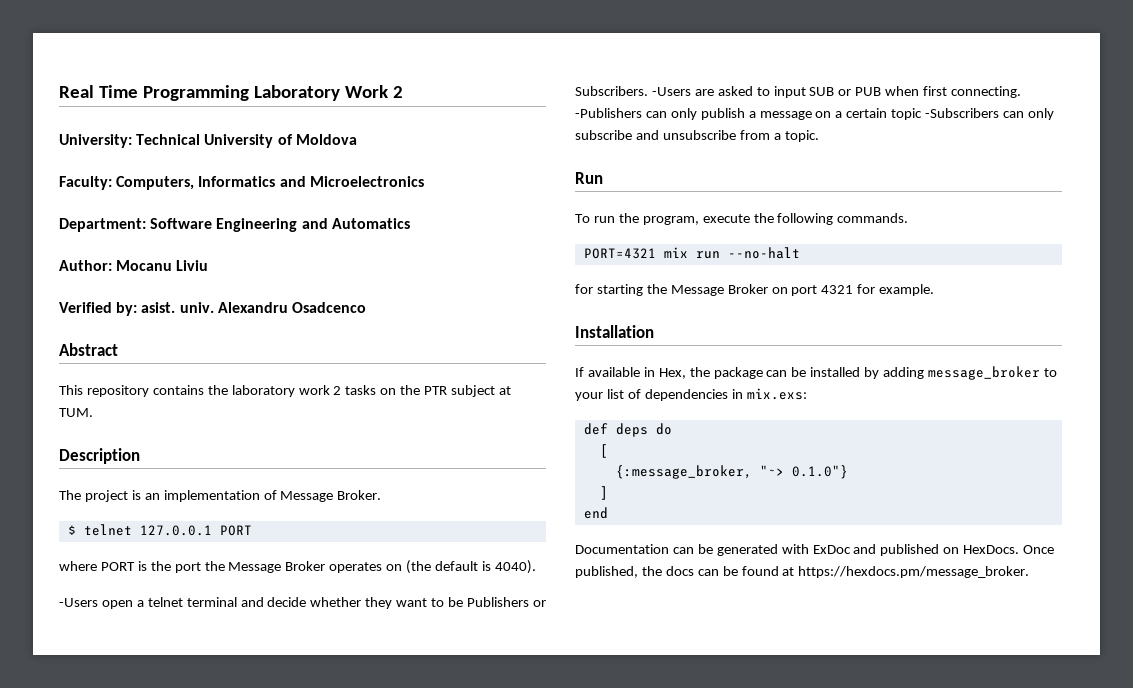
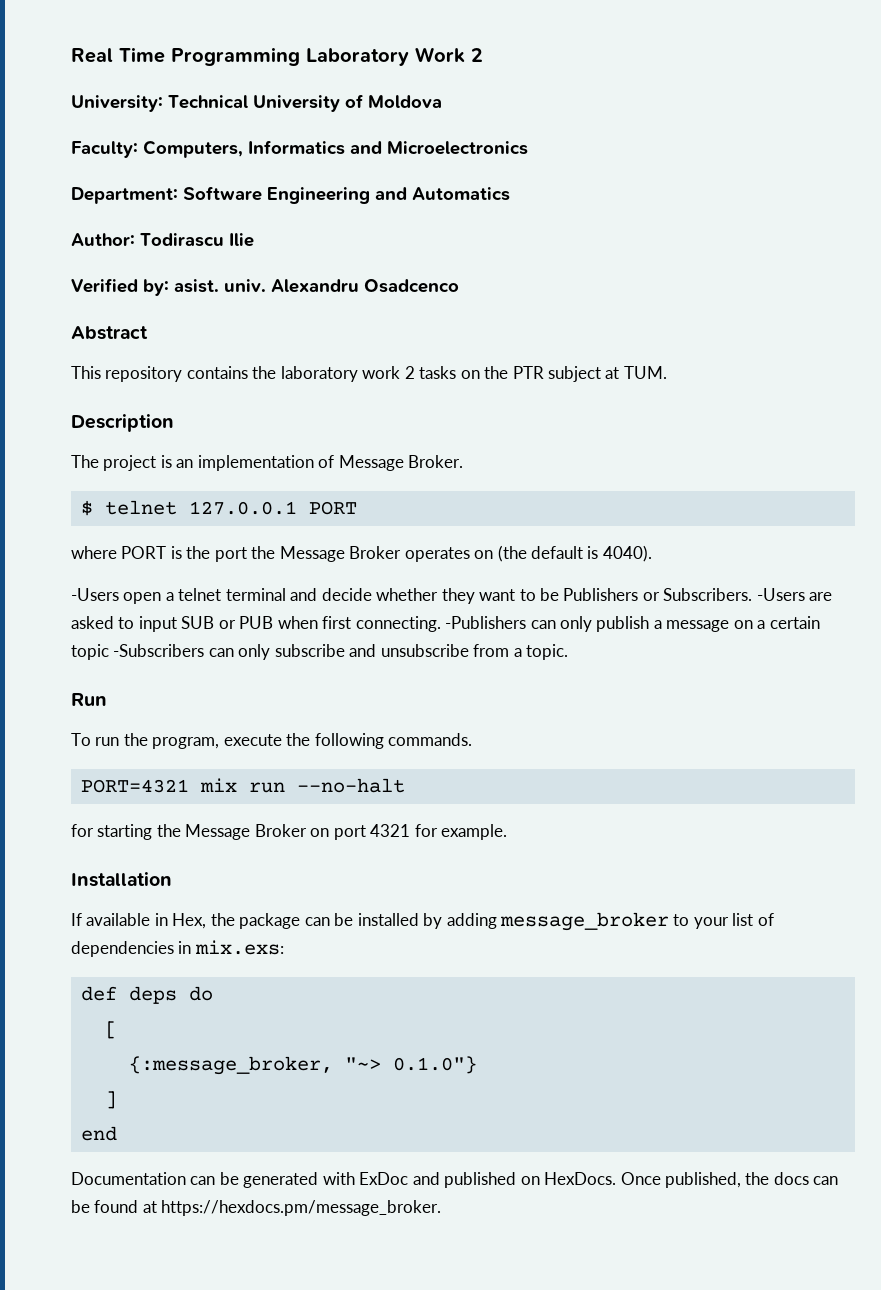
[116,260,209,271] Mocanu Liviu -> [140,233,254,247] Todirascu Ilie

